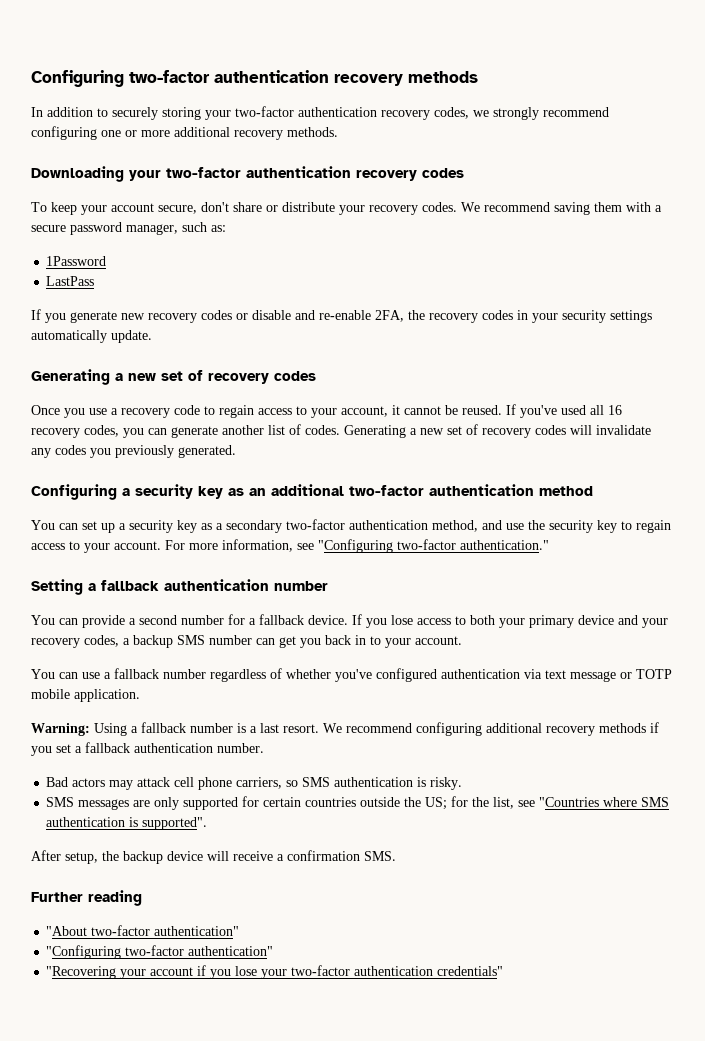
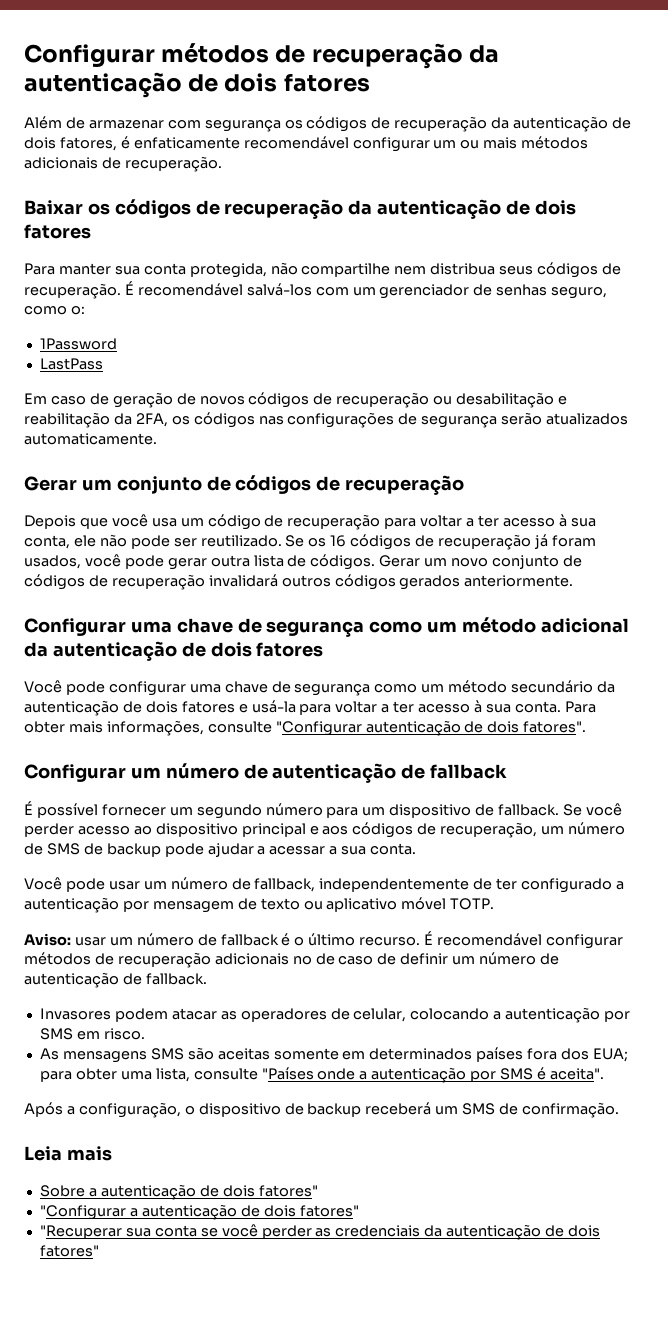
[31,70,478,87] [31,106,609,120] [31,126,338,140] [31,166,464,182] [31,202,662,215] [31,222,226,235] [46,256,107,266] [46,276,95,286] [31,309,652,323] [31,330,152,343] [31,369,316,385] [31,404,622,418] [31,424,651,438] [31,445,236,458] [31,484,593,500] [31,519,671,533] [31,539,549,553] [31,579,328,595] [31,614,668,628] [31,635,462,648] [31,668,672,682] [31,689,140,702] [31,722,659,736] [31,742,264,756] [46,777,463,790] [46,796,670,810] [46,817,208,830] [31,850,396,864] [31,890,142,906] [46,925,240,936] [46,945,274,959] [46,965,504,979] Configuring two-factor authentication recovery methods // In addition to securely storing your two-factor authentication recovery codes, we strongly recommend configuring one or more additional recovery methods. // Downloading your two-factor authentication recovery codes // To keep your account secure, don't share or distribute your recovery codes. We recommend saving them with a secure password manager, such as: // 1Password // LastPass // If you generate new recovery codes or disable and re-enable 2FA, the recovery codes in your security settings automatically update. // Generating a new set of recovery codes // Once you use a recovery code to regain access to your account, it cannot be reused. If you've used all 16 recovery codes, you can generate another list of codes. Generating a new set of recovery codes will invalidate any codes you previously generated. // Configuring a security key as an additional two-factor authentication method // You can set up a security key as a secondary two-factor authentication method, and use the security key to regain access to your account. For more information, see "Configuring two-factor authentication." // Setting a fallback authentication number // You can provide a second number for a fallback device. If you lose access to both your primary device and your recovery codes, a backup SMS number can get you back in to your account. // You can use a fallback number regardless of whether you've configured authentication via text message or TOTP mobile application. // Warning: Using a fallback number is a last resort. We recommend configuring additional recovery methods if you set a fallback authentication number. // Bad actors may attack cell phone carriers, so SMS authentication is risky. // SMS messages are only supported for certain countries outside the US; for the list, see "Countries where SMS authentication is supported". // After setup, the backup device will receive a confirmation SMS. // Further reading // "About two-factor authentication" // "Configuring two-factor authentication" // "Recovering your account if you lose your two-factor authentication credentials" -> [24,43,499,69] [24,72,370,98] [24,116,632,132] [24,136,589,152] [24,156,222,172] [24,199,576,219] [24,224,91,239] [24,262,622,278] [24,281,608,299] [24,306,85,315] [39,338,117,350] [39,358,103,370] [24,392,568,408] [24,412,629,428] [24,433,157,445] [24,475,465,495] [24,514,596,530] [24,534,596,550] [24,554,582,570] [24,574,574,590] [24,617,629,637] [24,641,324,661] [24,680,616,696] [24,700,596,716] [24,720,587,736] [24,763,508,783] [24,801,622,819] [24,822,626,838] [24,843,417,857] [24,877,625,893] [24,897,495,913] [24,931,623,949] [24,952,560,968] [24,972,207,988] [39,1007,631,1023] [39,1028,145,1040] [39,1047,629,1063] [39,1067,604,1083] [24,1102,620,1118] [24,1146,112,1161] [39,1184,318,1200] [39,1204,359,1220] [39,1224,601,1240] [39,1245,99,1257] Configurar métodos de recuperação da autenticação de dois fatores // Além de armazenar com segurança os códigos de recuperação da autenticação de dois fatores, é enfaticamente recomendável configurar um ou mais métodos adicionais de recuperação. // Baixar os códigos de recuperação da autenticação de dois fatores // Para manter sua conta protegida, não compartilhe nem distribua seus códigos de recuperação. É recomendável salvá-los com um gerenciador de senhas seguro, como o: // 1Password // LastPass // Em caso de geração de novos códigos de recuperação ou desabilitação e reabilitação da 2FA, os códigos nas configurações de segurança serão atualizados automaticamente. // Gerar um conjunto de códigos de recuperação // Depois que você usa um código de recuperação para voltar a ter acesso à sua conta, ele não pode ser reutilizado. Se os 16 códigos de recuperação já foram usados, você pode gerar outra lista de códigos. Gerar um novo conjunto de códigos de recuperação invalidará outros códigos gerados anteriormente. // Configurar uma chave de segurança como um método adicional da autenticação de dois fatores // Você pode configurar uma chave de segurança como um método secundário da autenticação de dois fatores e usá-la para voltar a ter acesso à sua conta. Para obter mais informações, consulte "Configurar autenticação de dois fatores". // Configurar um número de autenticação de fallback // É possível fornecer um segundo número para um dispositivo de fallback. Se você perder acesso ao dispositivo principal e aos códigos de recuperação, um número de SMS de backup pode ajudar a acessar a sua conta. // Você pode usar um número de fallback, independentemente de ter configurado a autenticação por mensagem de texto ou aplicativo móvel TOTP. // Aviso: usar um número de fallback é o último recurso. É recomendável configurar métodos de recuperação adicionais no de caso de definir um número de autenticação de fallback. // Invasores podem atacar as operadores de celular, colocando a autenticação por SMS em risco. // As mensagens SMS são aceitas somente em determinados países fora dos EUA; para obter uma lista, consulte "Países onde a autenticação por SMS é aceita". // Após a configuração, o dispositivo de backup receberá um SMS de confirmação. // Leia mais // Sobre a autenticação de dois fatores" // "Configurar a autenticação de dois fatores" // "Recuperar sua conta se você perder as credenciais da autenticação de dois fatores"

